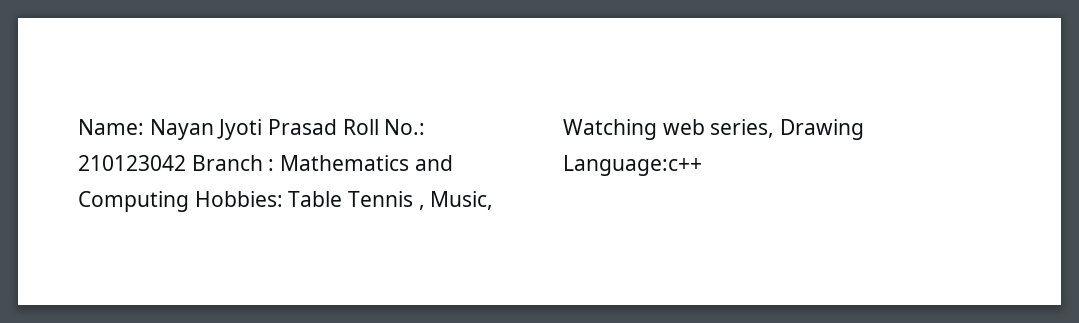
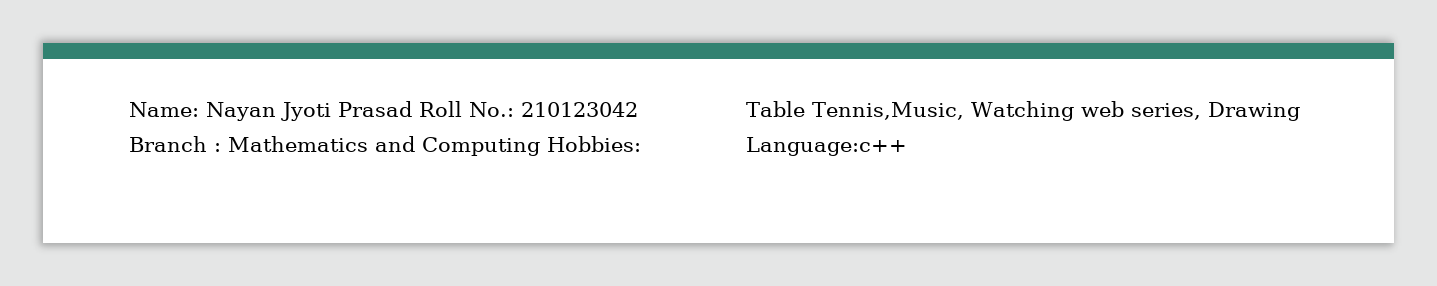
[348,191,494,210] Tennis , Music, -> [811,102,964,120] Tennis,Music,

